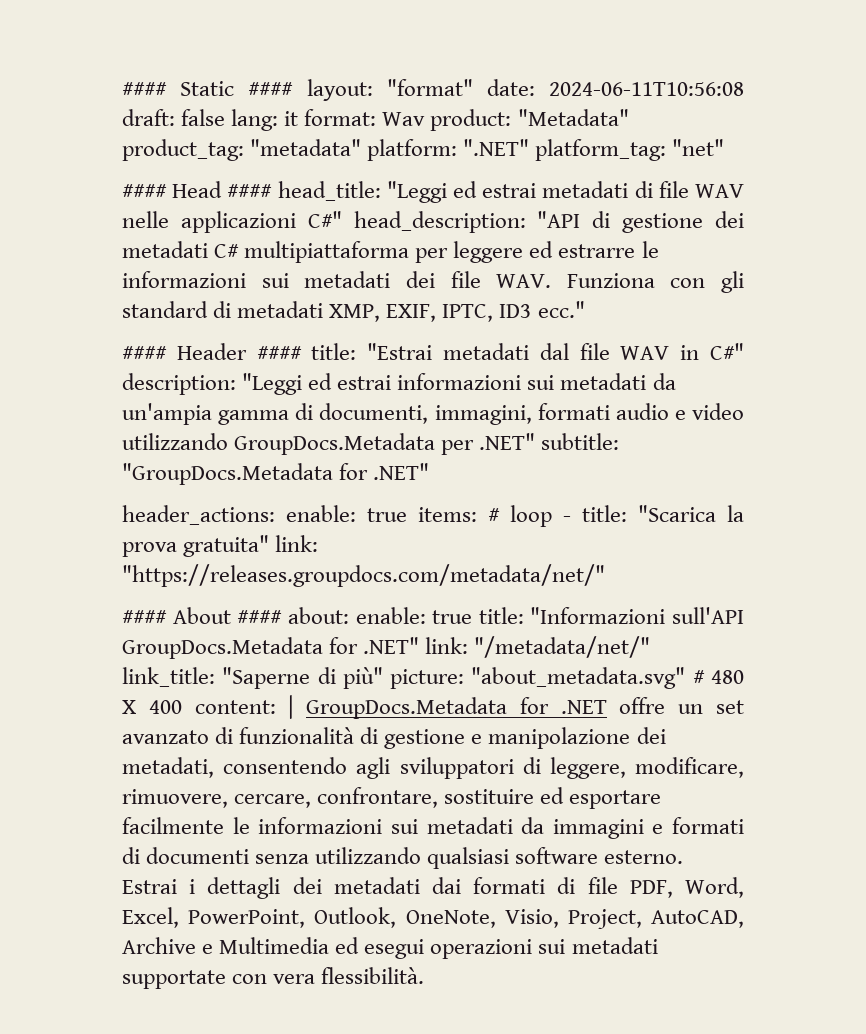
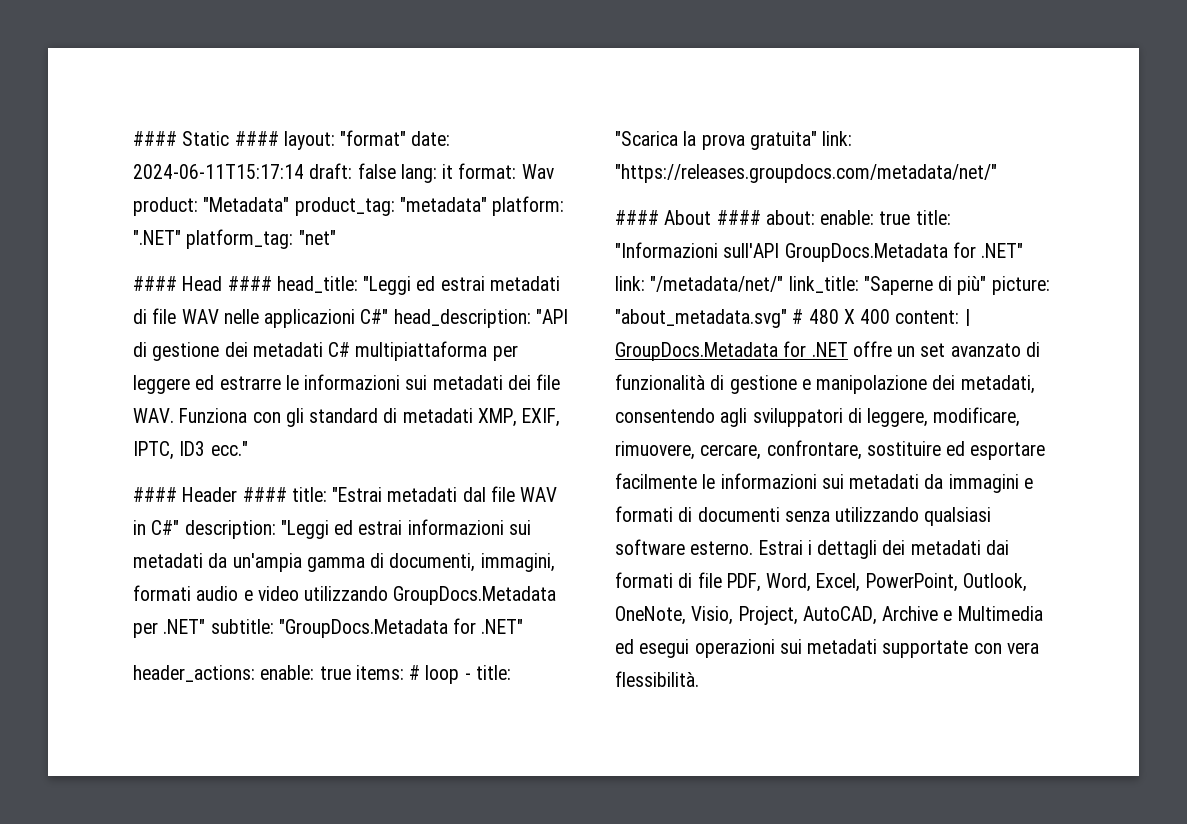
[549,82,744,96] 2024-06-11T10:56:08 -> [133,164,304,179] 2024-06-11T15:17:14

